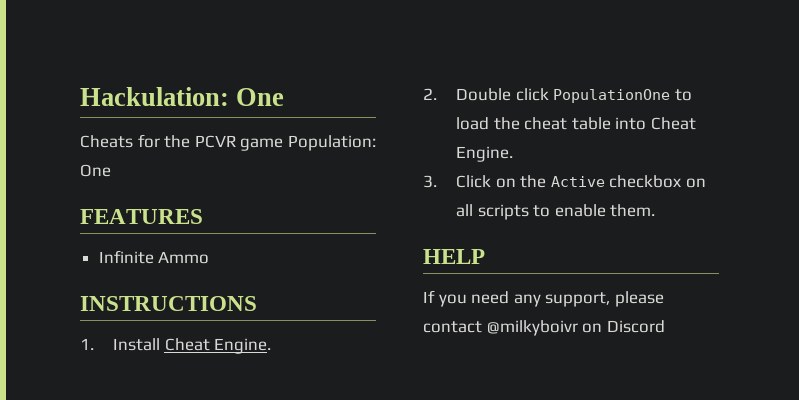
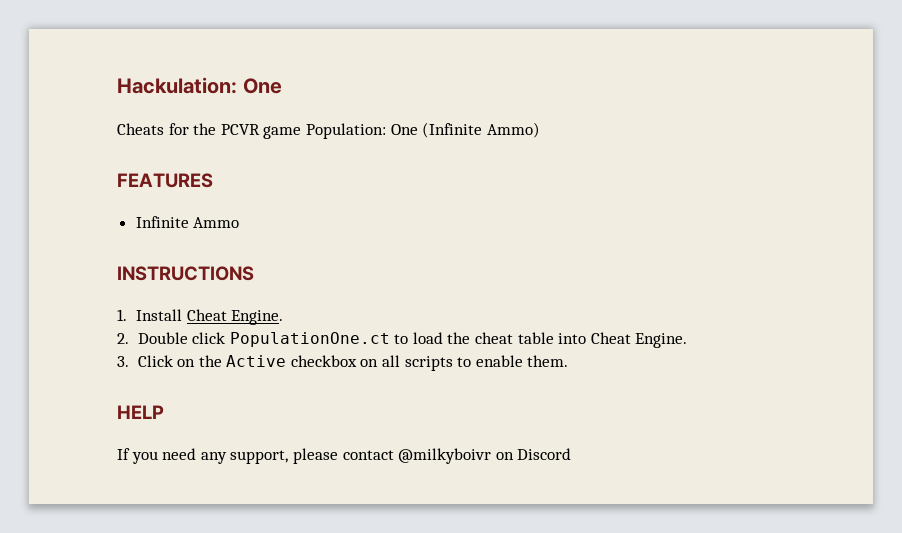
(111, 170) none -> [422,122,540,138] (Infinite Ammo)
[553,89,671,103] PopulationOne -> [229,332,390,347] PopulationOne.ct

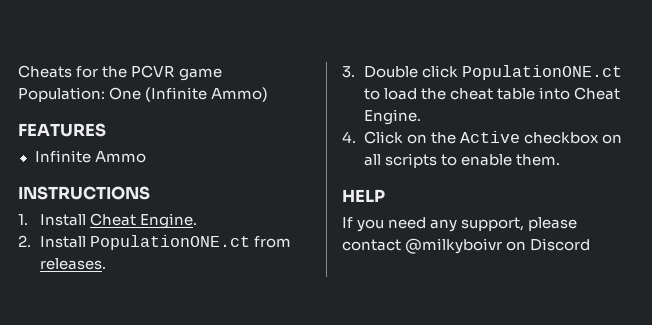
[117,77,282,94] Hackulation: One // -> (18, 71) none
(129, 338) none -> [39,235,291,250] [39,258,106,270] [342,66,355,78] Install PopulationONE.ct from releases. // 3.
[229,332,390,347] PopulationOne.ct -> [461,65,622,80] PopulationONE.ct
[117,356,129,367] 3. -> [342,131,356,143] 4.

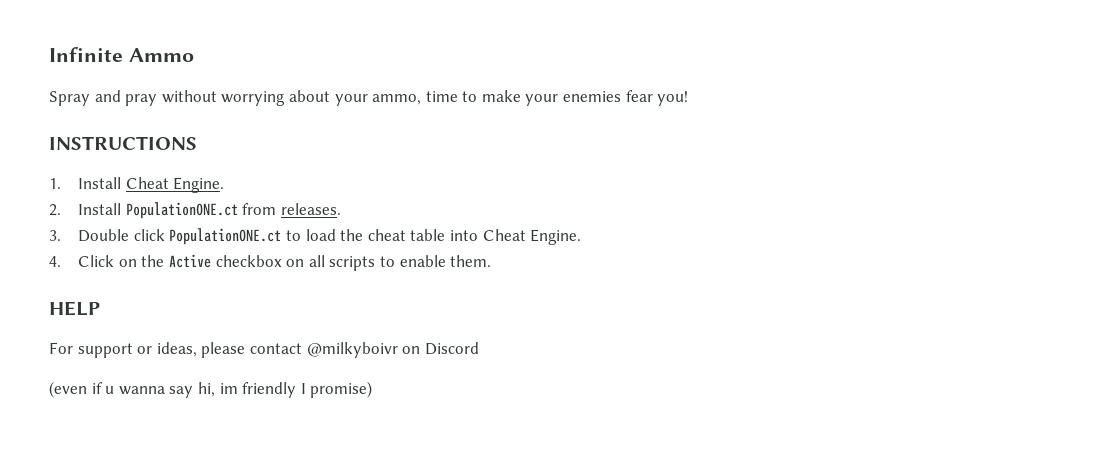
[18,65,223,81] [18,87,269,102] [18,123,106,137] [34,150,146,163] Cheats for the PCVR game Population: One (Infinite Ammo) // FEATURES // Infinite Ammo -> [49,47,194,62] [49,90,689,106] Infinite Ammo // Spray and pray without worrying about your ammo, time to make your enemies fear you!
[342,217,525,232] If you need any support, -> [49,342,197,358] For support or ideas,
(591, 244) none -> [49,381,373,398] // (even if u wanna say hi, im friendly I promise)

